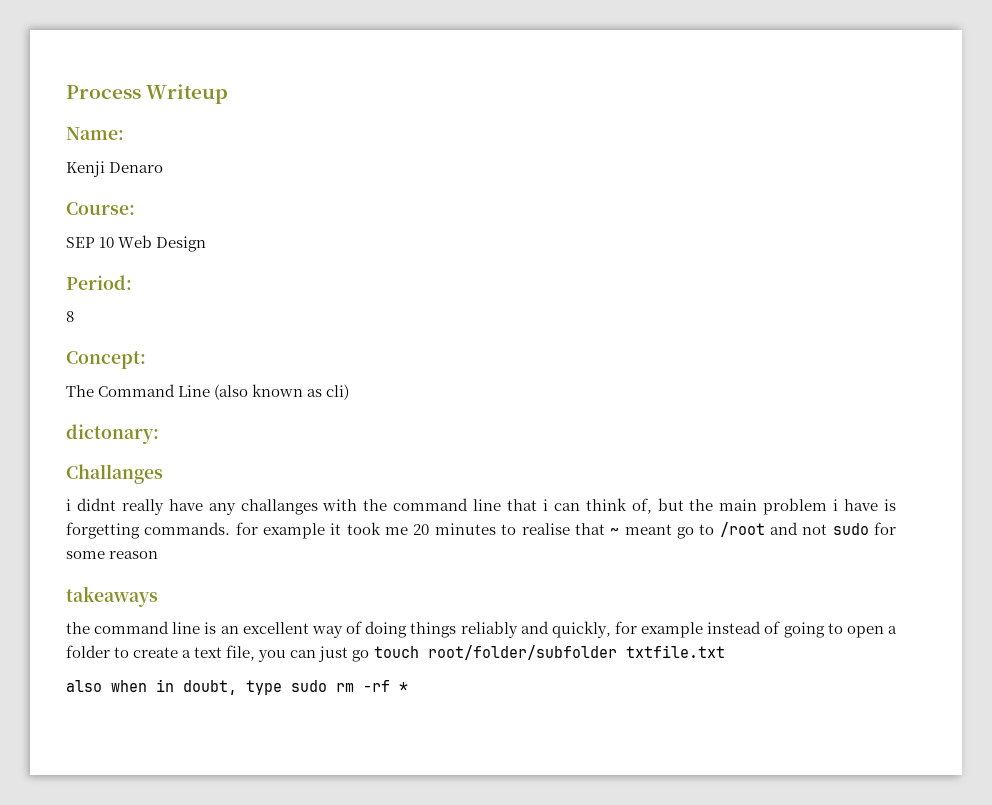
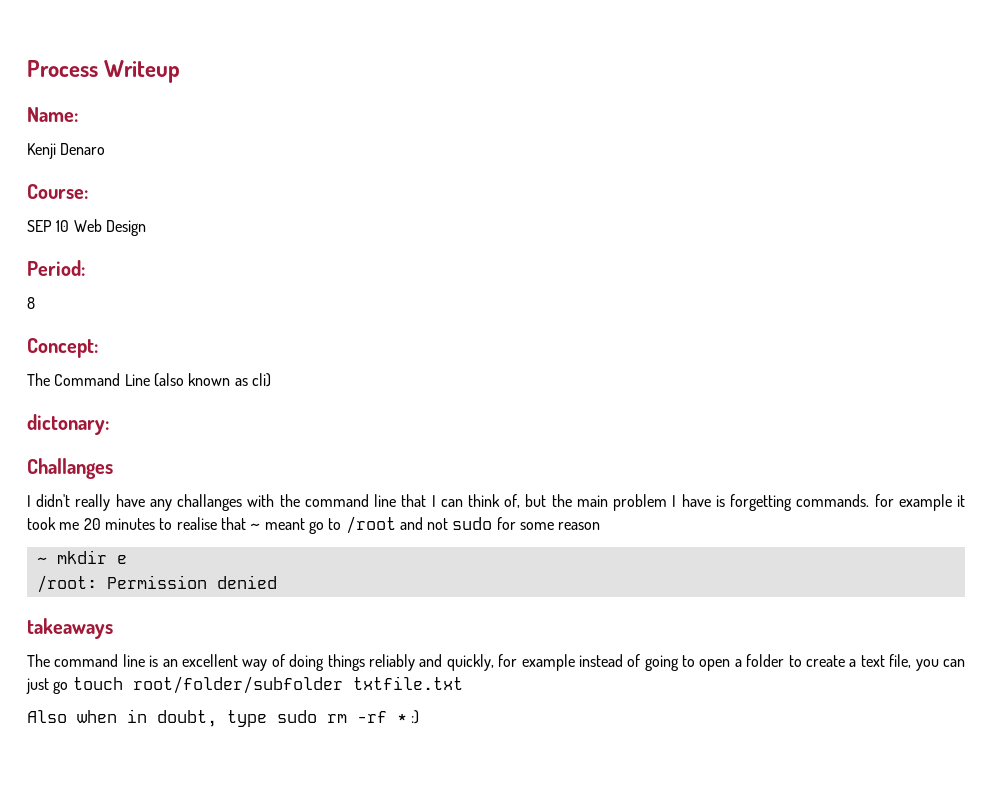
[66,498,116,511] i didnt -> [27,494,71,507] I didn't
[542,499,548,511] i -> [431,495,436,507] I
[833,499,839,511] i -> [672,495,677,507] I
(159, 555) none -> [36,550,127,564] [36,575,277,593] // ~ mkdir e // /root: Permission denied
[66,622,90,634] the -> [27,654,50,667] The
[66,680,102,692] also -> [27,710,67,723] Also
(408, 687) none -> [411,710,420,724] :)

